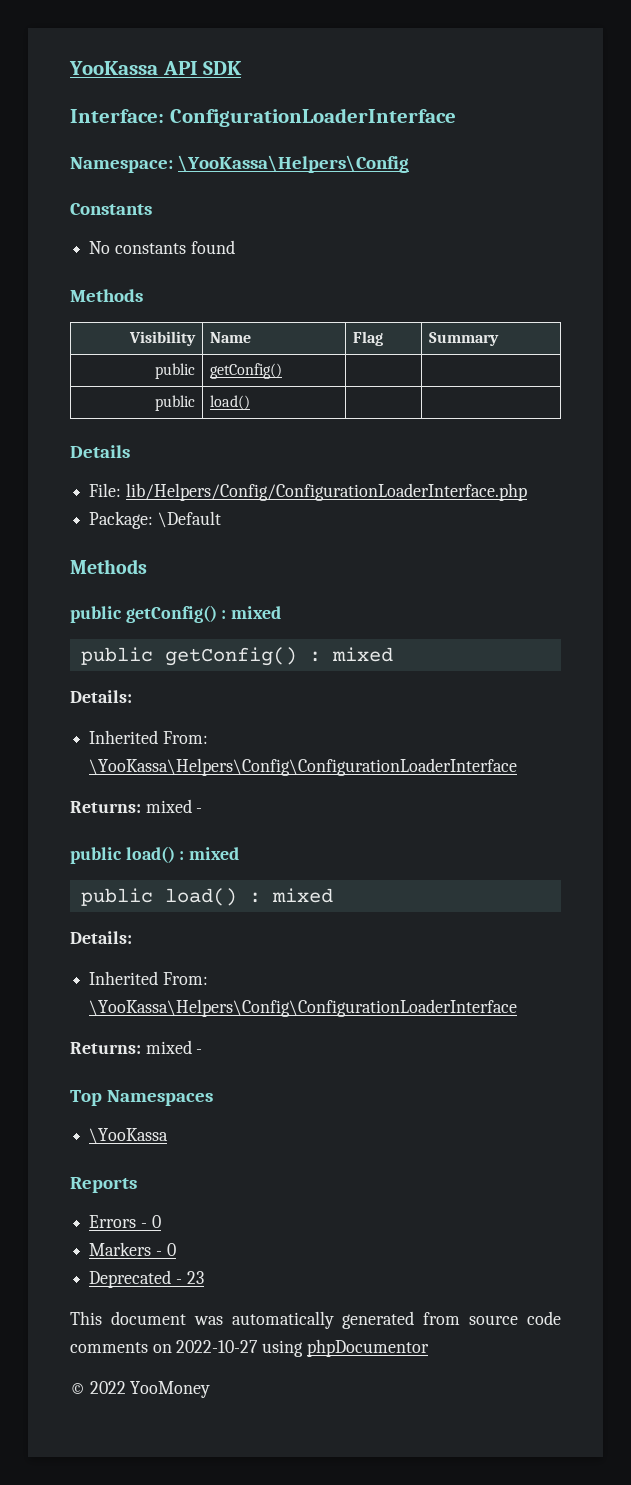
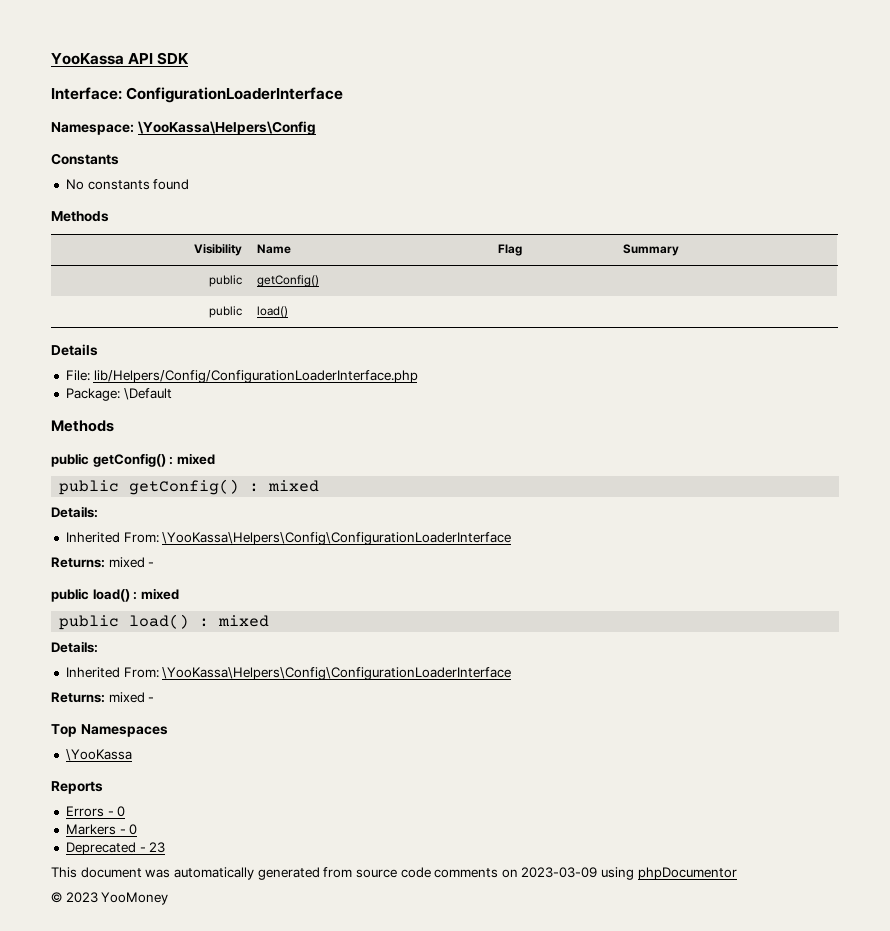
[176,1340,259,1353] 2022-10-27 -> [521,867,598,878] 2023-03-09
[89,1381,126,1394] 2022 -> [65,892,98,903] 2023

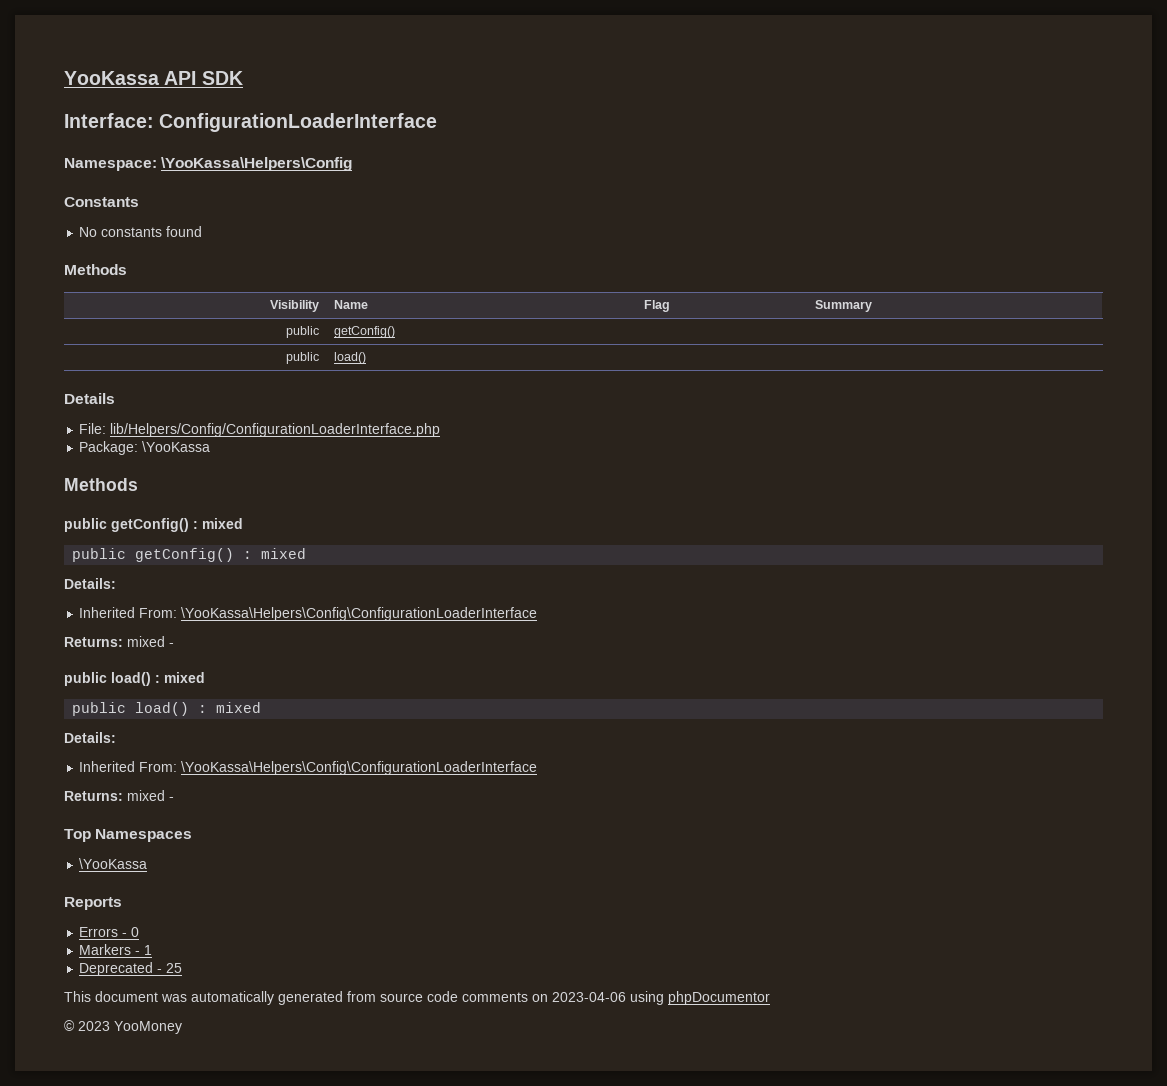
[123,388,172,400] \Default -> [142,441,211,452] \YooKassa
[129,824,138,835] 0 -> [144,945,153,955] 1
[149,842,166,853] 23 -> [166,963,183,973] 25
[521,867,598,878] 2023-03-09 -> [552,992,626,1002] 2023-04-06

